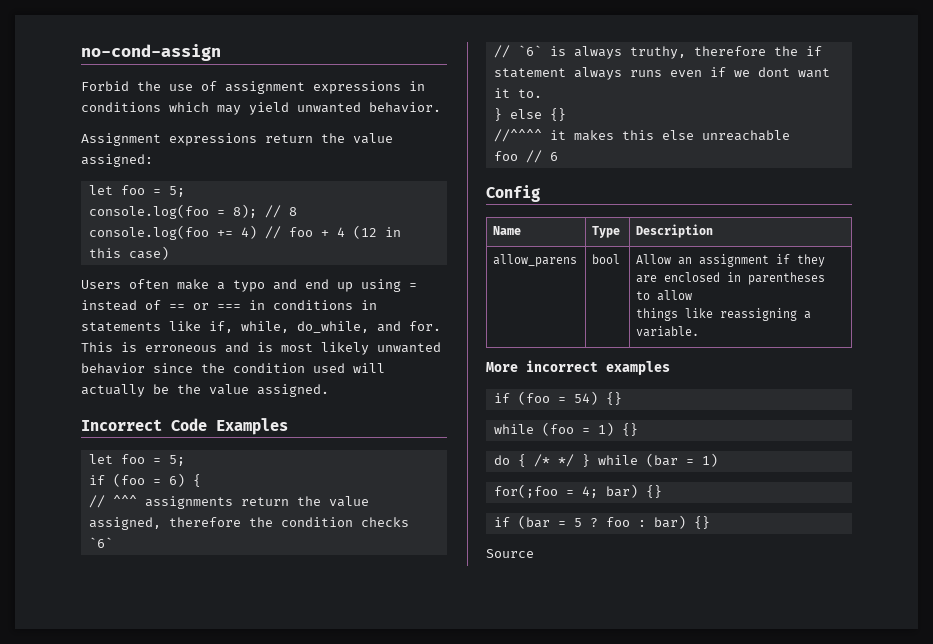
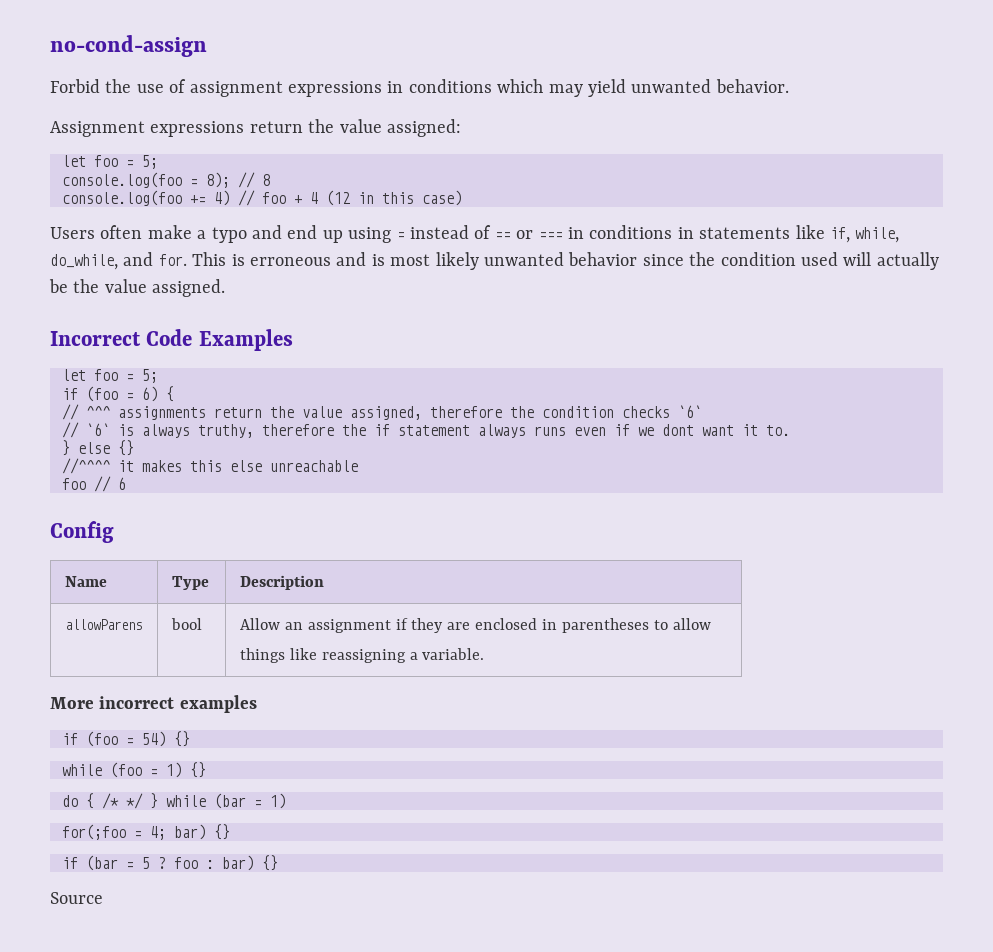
[493,254,578,267] allow_parens -> [64,619,142,630] allowParens

